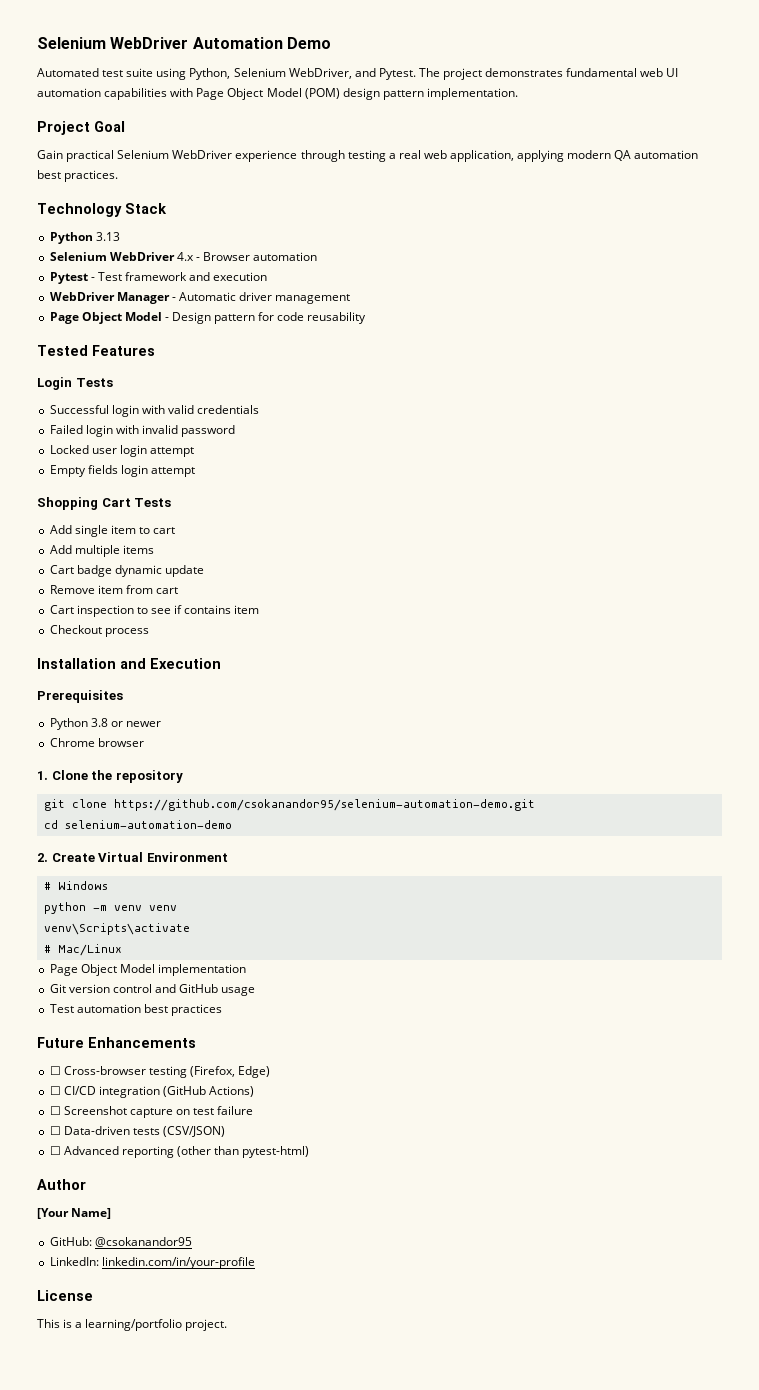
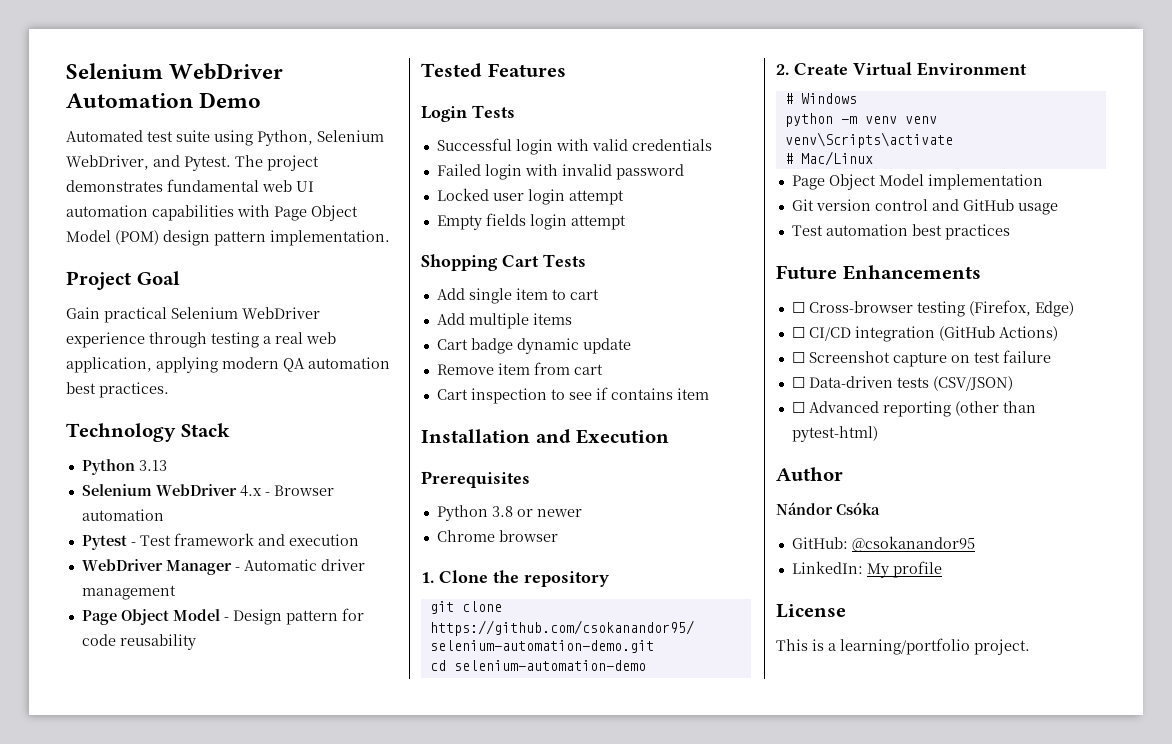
[49,625,149,637] // Checkout process -> (709, 394) none
[37,1208,112,1219] [Your Name] -> [776,502,880,515] Nándor Csóka
[101,1257,255,1269] linkedin.com/in/your-profile -> [866,561,942,578] My profile

